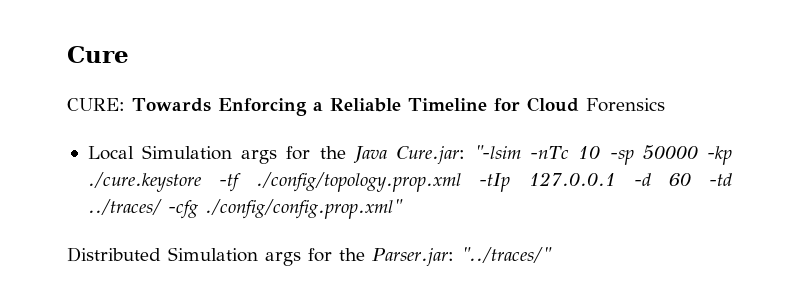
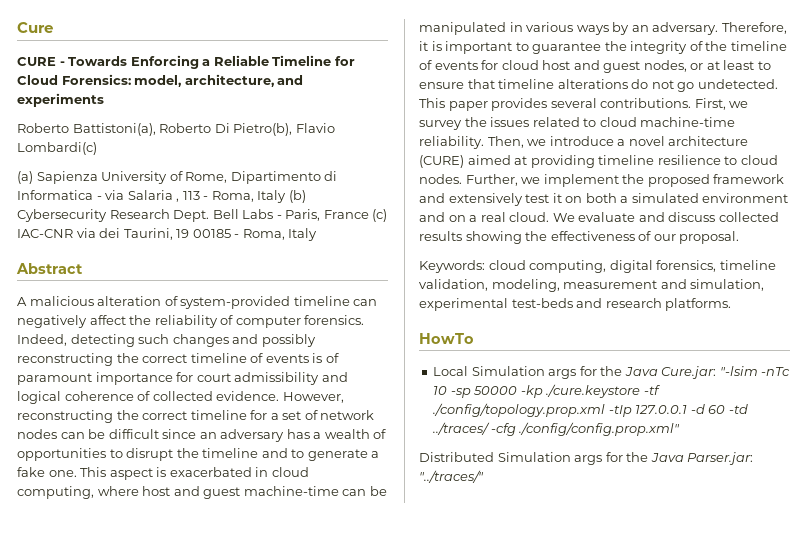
[67,98,125,111] CURE: -> [17,57,65,66] CURE -
[585,98,665,112] Forensics -> [61,74,304,87] [17,93,104,107] [17,123,335,136] [17,142,97,155] [17,171,338,184] [17,190,306,203] [17,209,388,222] [17,228,318,241] [16,263,83,274] [17,296,378,309] [17,315,365,328] [17,334,316,347] [17,353,339,366] [17,372,348,385] [17,391,344,404] [17,410,375,423] [17,429,387,442] [17,448,380,461] [17,467,309,480] [17,486,387,499] [419,22,787,35] [419,41,787,54] [419,60,771,73] [419,79,778,92] [419,98,749,111] [419,117,736,130] [419,136,749,149] [419,155,778,168] [419,174,785,187] [419,193,789,206] [419,212,779,222] [419,231,740,244] [419,260,776,273] [419,279,765,292] [419,298,732,311] [419,333,474,344] Forensics: model, architecture, and experiments // Roberto Battistoni(a), Roberto Di Pietro(b), Flavio Lombardi(c) // (a) Sapienza University of Rome, Dipartimento di Informatica - via Salaria , 113 - Roma, Italy (b) Cybersecurity Research Dept. Bell Labs - Paris, France (c) IAC-CNR via dei Taurini, 19 00185 - Roma, Italy // Abstract // A malicious alteration of system-provided timeline can negatively affect the reliability of computer forensics. Indeed, detecting such changes and possibly reconstructing the correct timeline of events is of paramount importance for court admissibility and logical coherence of collected evidence. However, reconstructing the correct timeline for a set of network nodes can be difficult since an adversary has a wealth of opportunities to disrupt the timeline and to generate a fake one. This aspect is exacerbated in cloud computing, where host and guest machine-time can be manipulated in various ways by an adversary. Therefore, it is important to guarantee the integrity of the timeline of events for cloud host and guest nodes, or at least to ensure that timeline alterations do not go undetected. This paper provides several contributions. First, we survey the issues related to cloud machine-time reliability. Then, we introduce a novel architecture (CURE) aimed at providing timeline resilience to cloud nodes. Further, we implement the proposed framework and extensively test it on both a simulated environment and on a real cloud. We evaluate and discuss collected results showing the effectiveness of our proposal. // Keywords: cloud computing, digital forensics, timeline validation, modeling, measurement and simulation, experimental test-beds and research platforms. // HowTo
(365, 254) none -> [650,453,684,462] Java

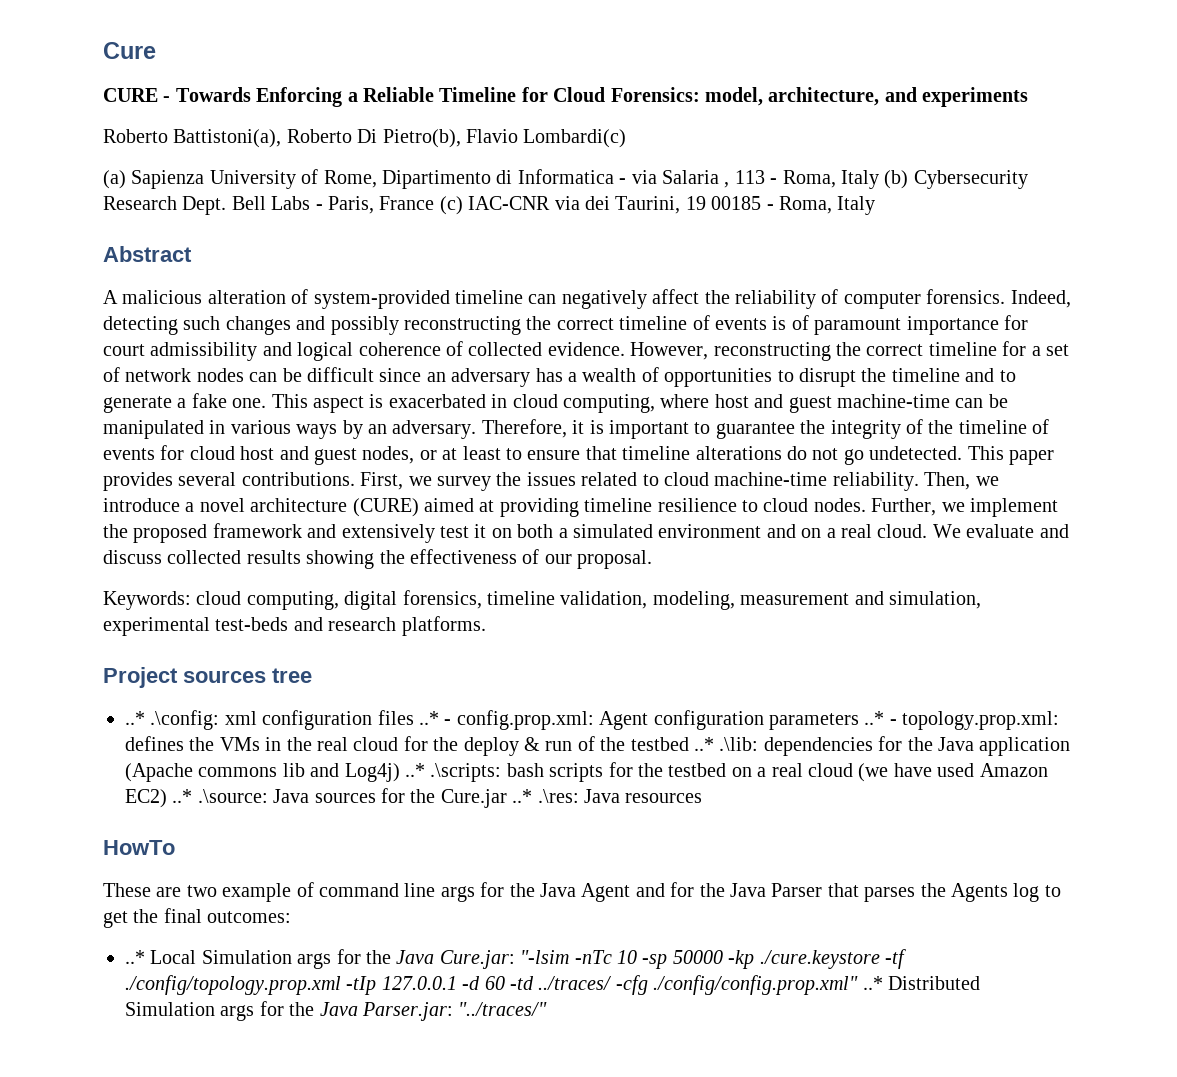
[419,333,474,344] HowTo // -> [103,667,312,688] [125,710,1060,730] [125,736,1071,756] [125,762,1048,782] [125,788,703,808] [103,840,175,855] [103,882,1061,902] [103,908,292,928] [125,950,145,964] Project sources tree // ..* .\config: xml configuration files ..* - config.prop.xml: Agent configuration parameters ..* - topology.prop.xml: defines the VMs in the real cloud for the deploy & run of the testbed ..* .\lib: dependencies for the Java application (Apache commons lib and Log4j) ..* .\scripts: bash scripts for the testbed on a real cloud (we have used Amazon EC2) ..* .\source: Java sources for the Cure.jar ..* .\res: Java resources // HowTo // These are two example of command line args for the Java Agent and for the Java Parser that parses the Agents log to get the final outcomes: // ..*
(681, 429) // -> [862,976,883,990] ..*

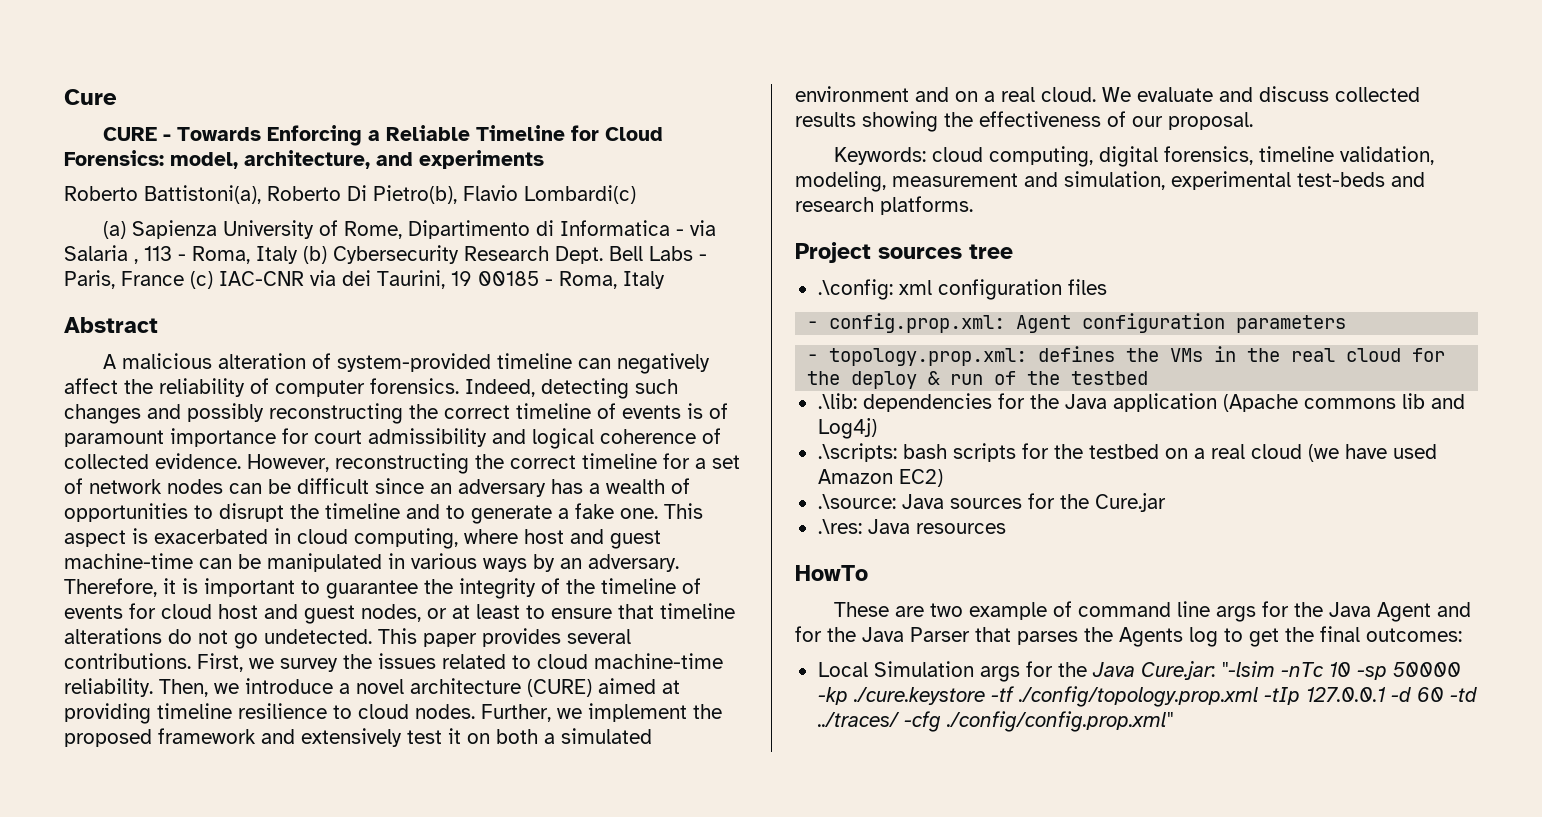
[125,711,145,725] ..* -> (1013, 251) none
[419,711,439,725] ..* -> (1107, 287) //
[864,711,885,725] ..* -> (1347, 324) //
[693,737,714,751] ..* -> (1149, 378) //
[405,763,425,777] ..* -> (877, 428) //
[172,789,193,803] ..* -> (943, 478) //
[512,789,533,803] ..* -> (1166, 502) //
[125,950,145,964] ..* -> (1462, 635) none
[862,976,980,990] [125,1001,548,1021] ..* Distributed Simulation args for the Java Parser.jar: "../traces/" -> (1173, 721) none

